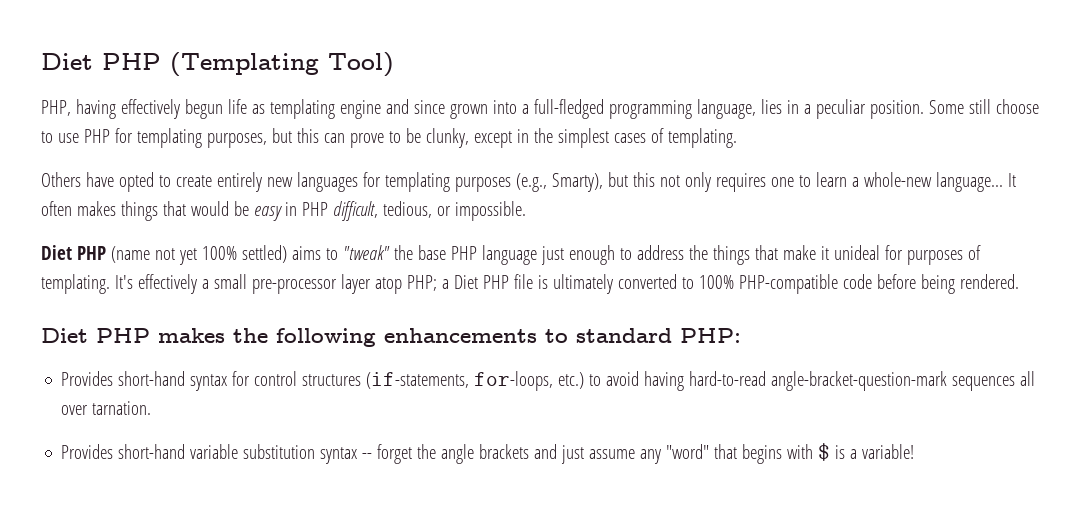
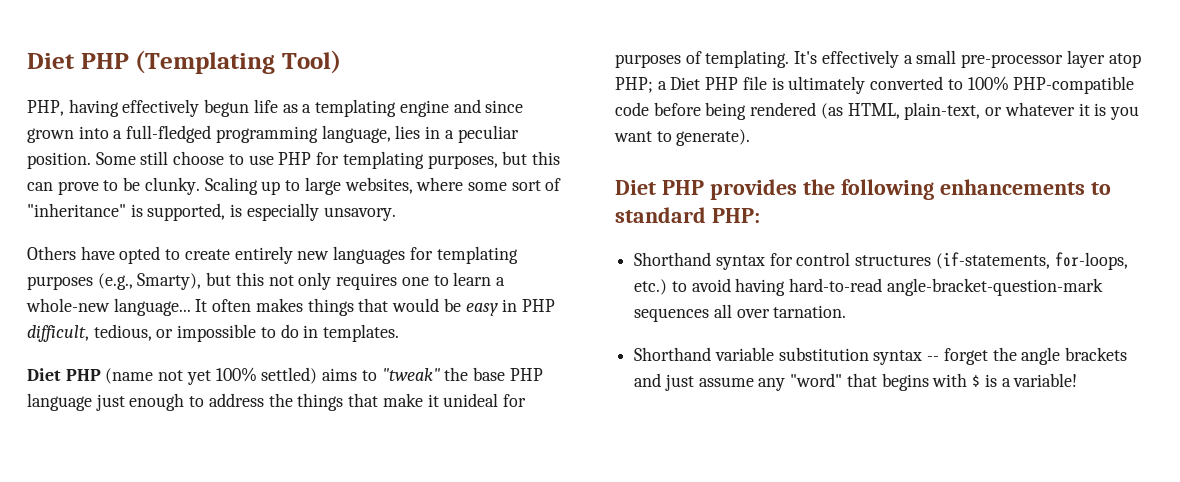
(265, 109) none -> [302,104,312,113] a
[425,128,737,148] clunky, except in the simplest cases of templating. -> [144,177,562,195] [27,203,396,221] clunky. Scaling up to large websites, where some sort of "inheritance" is supported, is especially unsavory.
[454,201,526,221] impossible. -> [177,324,400,342] impossible to do in templates.
[959,274,1019,289] [41,328,225,343] rendered. // Diet PHP makes -> [750,102,1139,120] [614,129,751,146] [615,179,797,200] rendered (as HTML, plain-text, or whatever it is you want to generate). // Diet PHP provides
[61,371,186,386] Provides short-hand -> [634,252,712,266] Shorthand
[61,444,186,459] Provides short-hand -> [634,347,712,361] Shorthand

